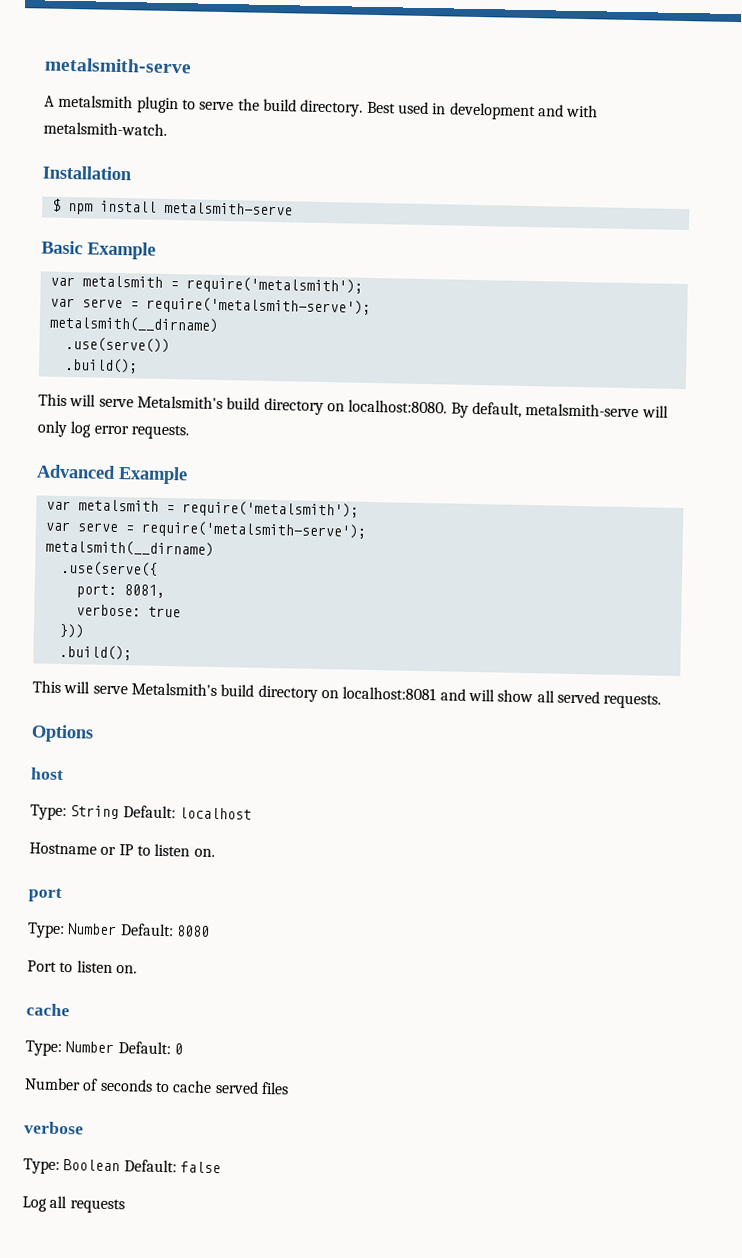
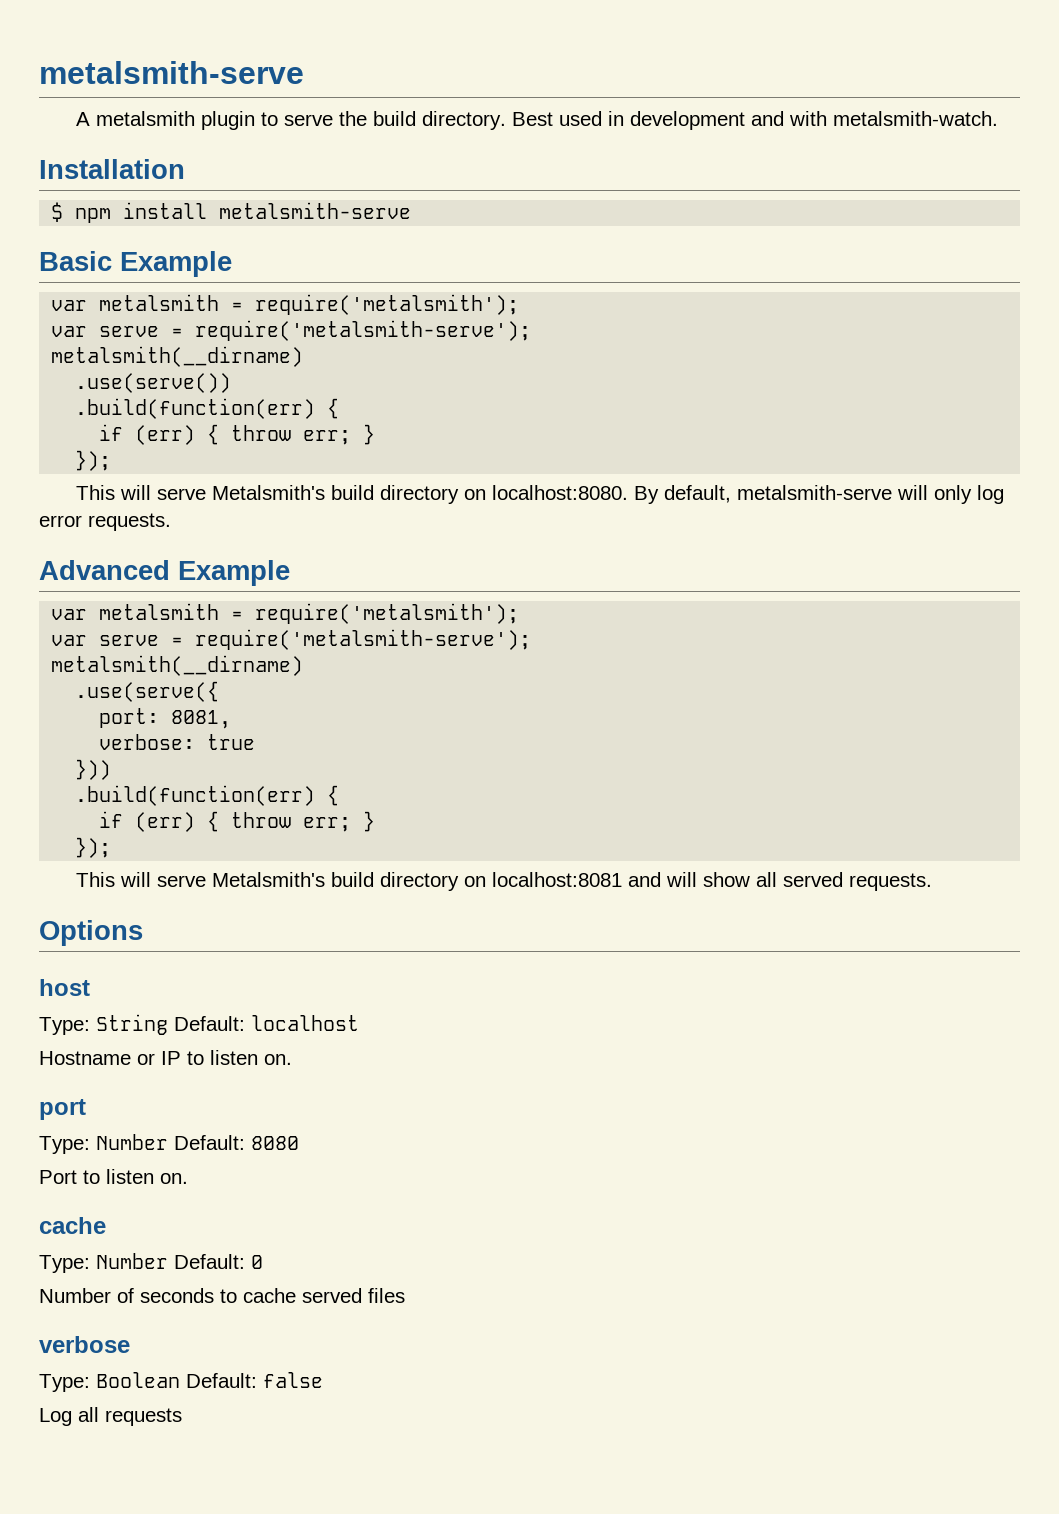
[63,357,138,374] .build(); -> [75,398,340,419] [99,424,376,445] [75,450,112,471] .build(function(err) { // if (err) { throw err; } // });
[58,644,132,661] .build(); -> [75,785,340,806] [99,811,376,832] [75,837,112,858] .build(function(err) { // if (err) { throw err; } // });

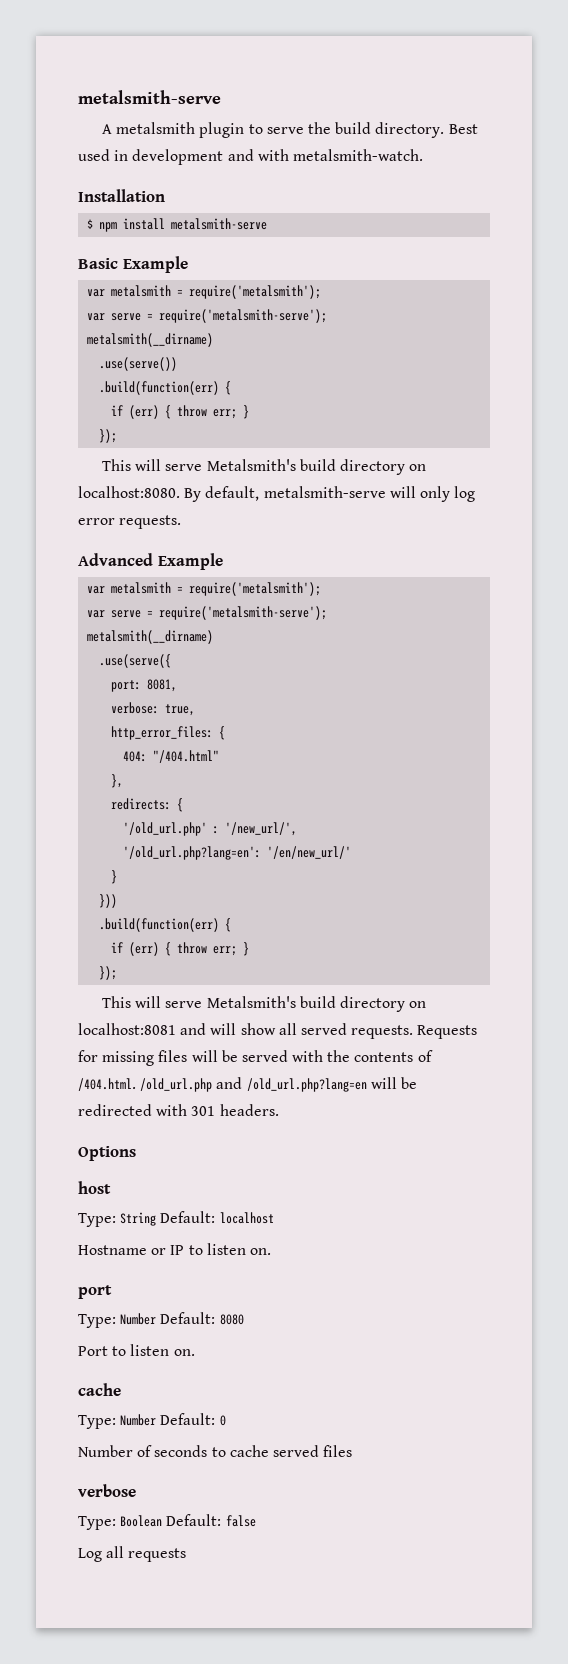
[207,734,256,750] true -> [165,704,196,716] [111,726,226,740] [123,750,220,763] [111,774,124,788] [111,798,184,812] [123,822,298,836] [123,846,352,860] [111,870,118,884] true, // http_error_files: { // 404: "/404.html" // }, // redirects: { // '/old_url.php' : '/new_url/', // '/old_url.php?lang=en': '/en/new_url/' // }
(933, 882) none -> [417,1025,478,1039] [78,1050,433,1066] [78,1077,417,1092] [78,1104,279,1116] Requests for missing files will be served with the contents of /404.html. /old_url.php and /old_url.php?lang=en will be redirected with 301 headers.

